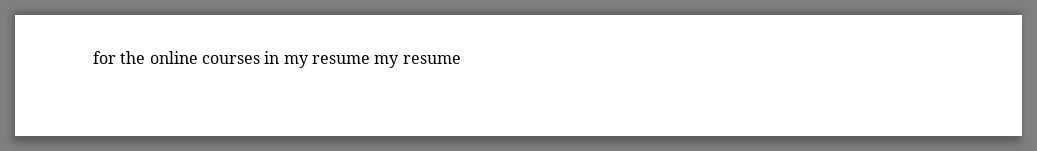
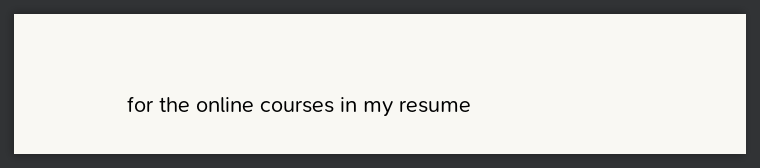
[374,55,461,68] my resume -> (471, 106) none

